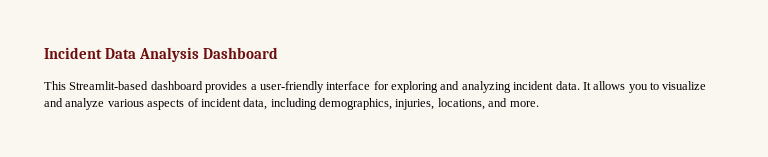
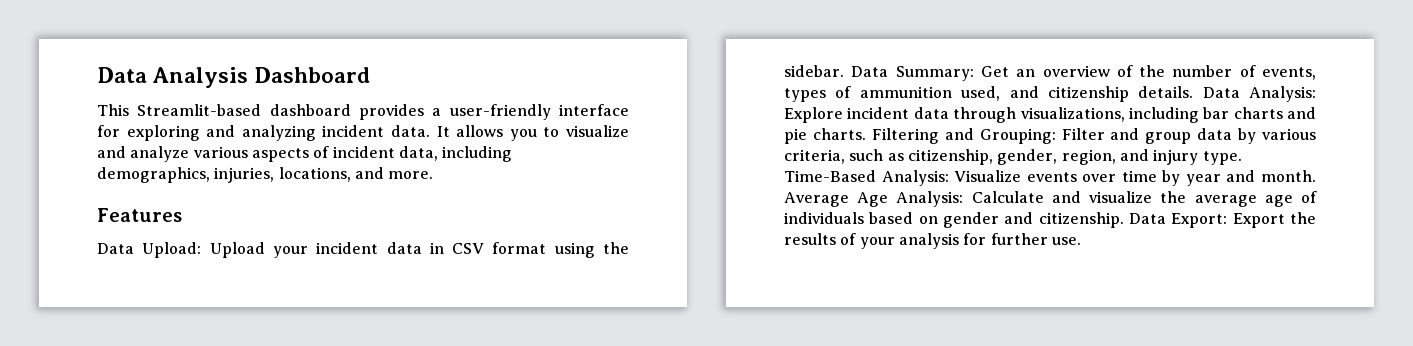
[44,47,102,59] Incident -> (97, 75) none
(539, 104) none -> [97,208,182,222] [97,242,630,258] [784,65,1316,81] [784,86,1316,102] [784,107,1316,123] [784,128,1316,144] [784,149,1242,165] [784,170,1316,186] [784,191,1317,207] [784,212,1316,228] [784,233,1081,249] // Features // Data Upload: Upload your incident data in CSV format using the sidebar. Data Summary: Get an overview of the number of events, types of ammunition used, and citizenship details. Data Analysis: Explore incident data through visualizations, including bar charts and pie charts. Filtering and Grouping: Filter and group data by various criteria, such as citizenship, gender, region, and injury type. Time-Based Analysis: Visualize events over time by year and month. Average Age Analysis: Calculate and visualize the average age of individuals based on gender and citizenship. Data Export: Export the results of your analysis for further use.

